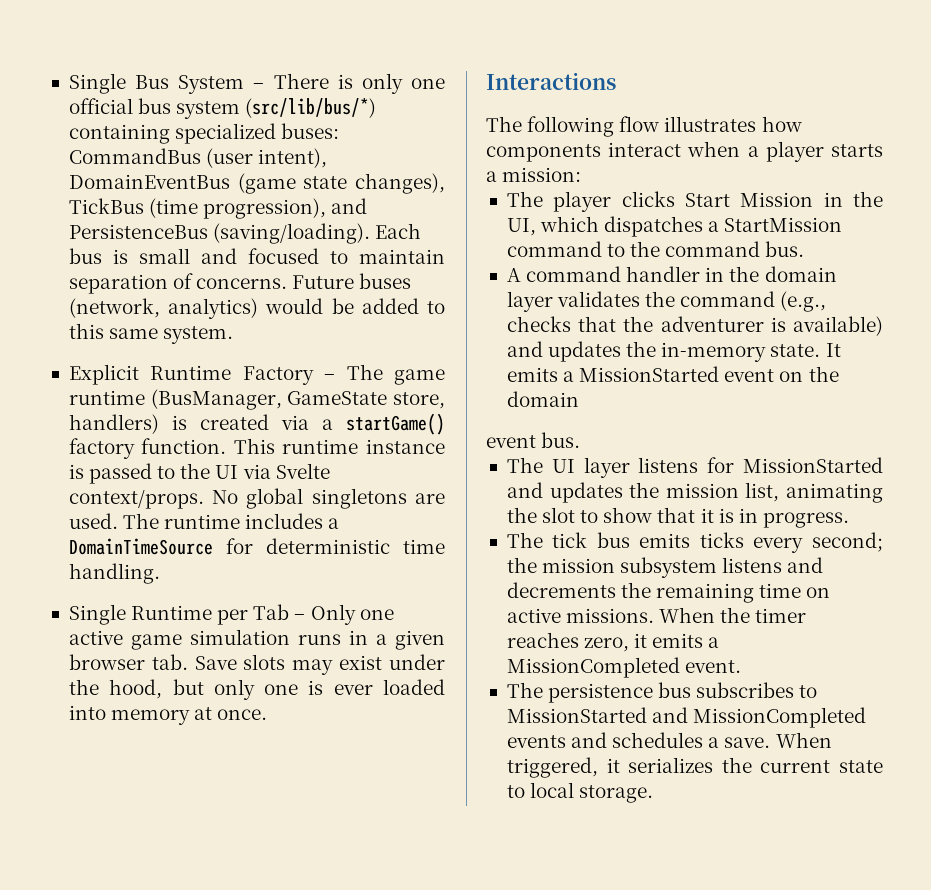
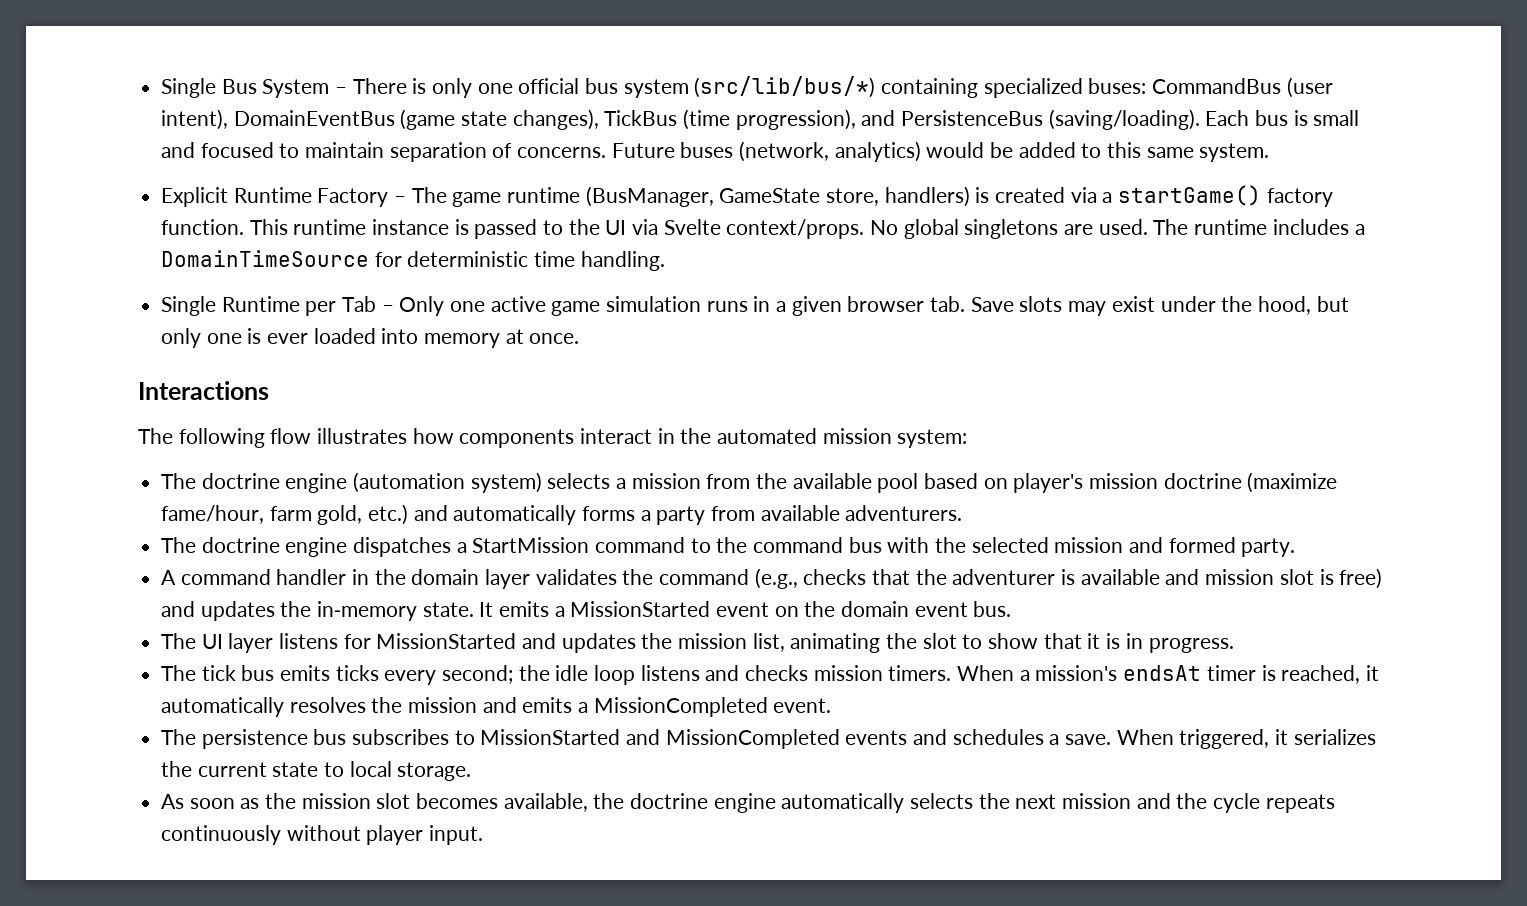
[687,141,883,162] [486,167,582,182] [506,191,883,212] [506,216,600,236] when a player starts a mission: // The player clicks Start Mission in the UI, which -> [657,428,968,448] [161,472,1338,493] [161,504,963,525] [161,537,348,557] in the automated mission system: // The doctrine engine (automation system) selects a mission from the available pool based on player's mission doctrine (maximize fame/hour, farm gold, etc.) and automatically forms a party from available adventurers. // The doctrine engine
[765,241,805,257] bus. -> [848,537,1296,557] bus with the selected mission and formed party.
[793,316,883,336] available) -> [1080,568,1383,589] available and mission slot is free)
(579, 399) // -> (910, 609) none
[542,557,824,578] [506,582,831,603] [506,607,807,623] [506,632,648,652] mission subsystem listens and decrements the remaining time on active missions. When the timer reaches zero, it -> [555,665,1379,685] [161,697,517,717] idle loop listens and checks mission timers. When a mission's endsAt timer is reached, it automatically resolves the mission and
(654, 794) none -> [161,793,1335,813] [161,825,484,845] // As soon as the mission slot becomes available, the doctrine engine automatically selects the next mission and the cycle repeats continuously without player input.

